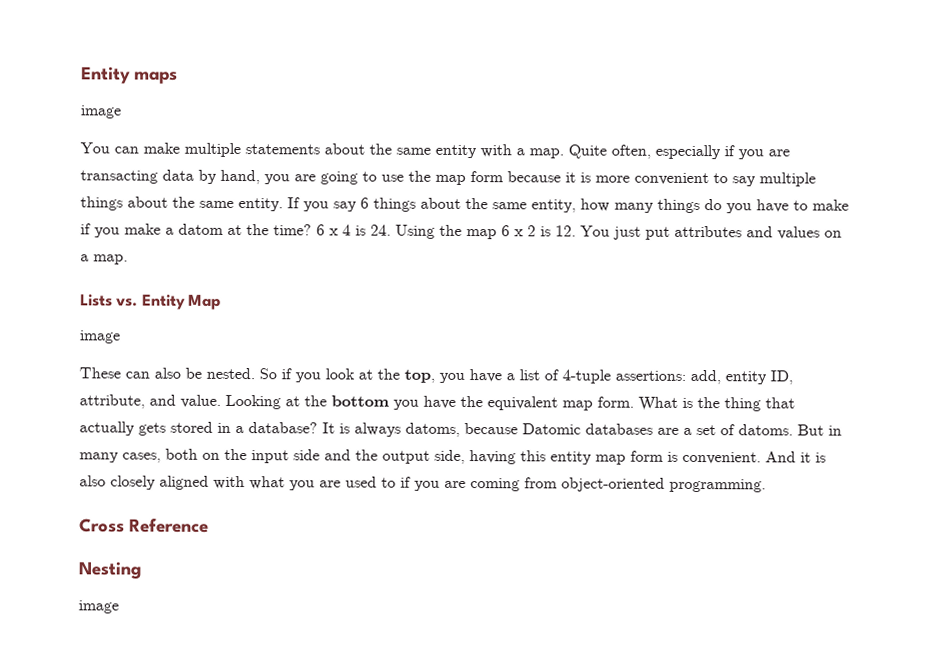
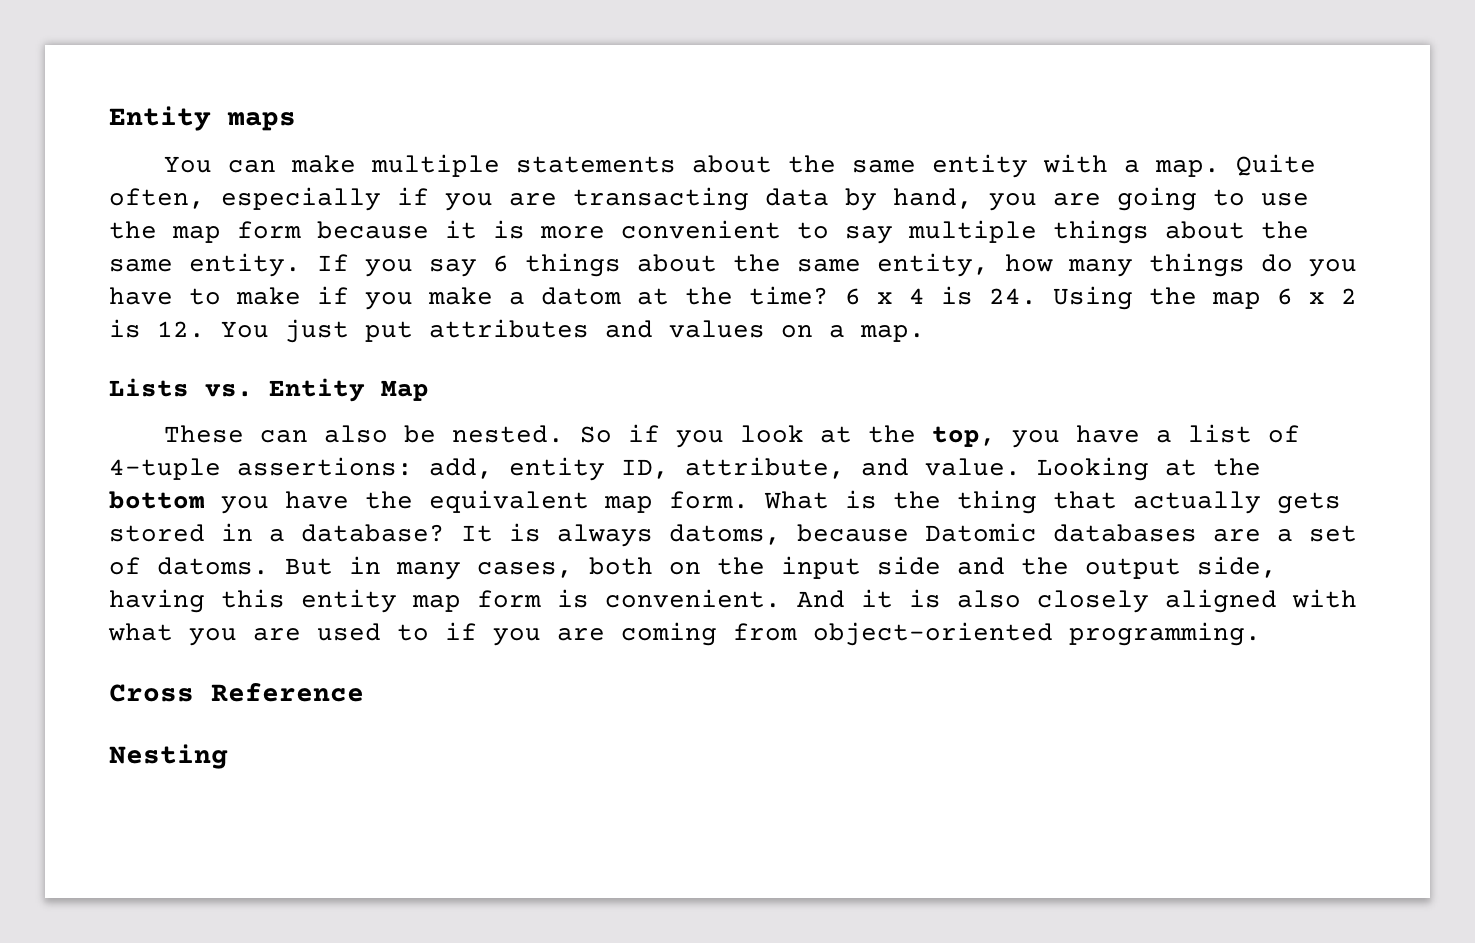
[80,105,121,119] // image -> (296, 121) none
[79,330,121,344] // image -> (429, 390) none
[78,600,119,614] // image -> (228, 756) none

